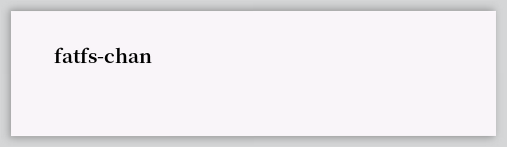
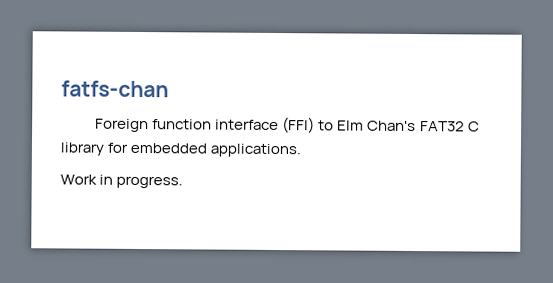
(152, 55) none -> [95,117,480,134] [60,142,302,158] [60,174,184,189] // Foreign function interface (FFI) to Elm Chan's FAT32 C library for embedded applications. // Work in progress.

